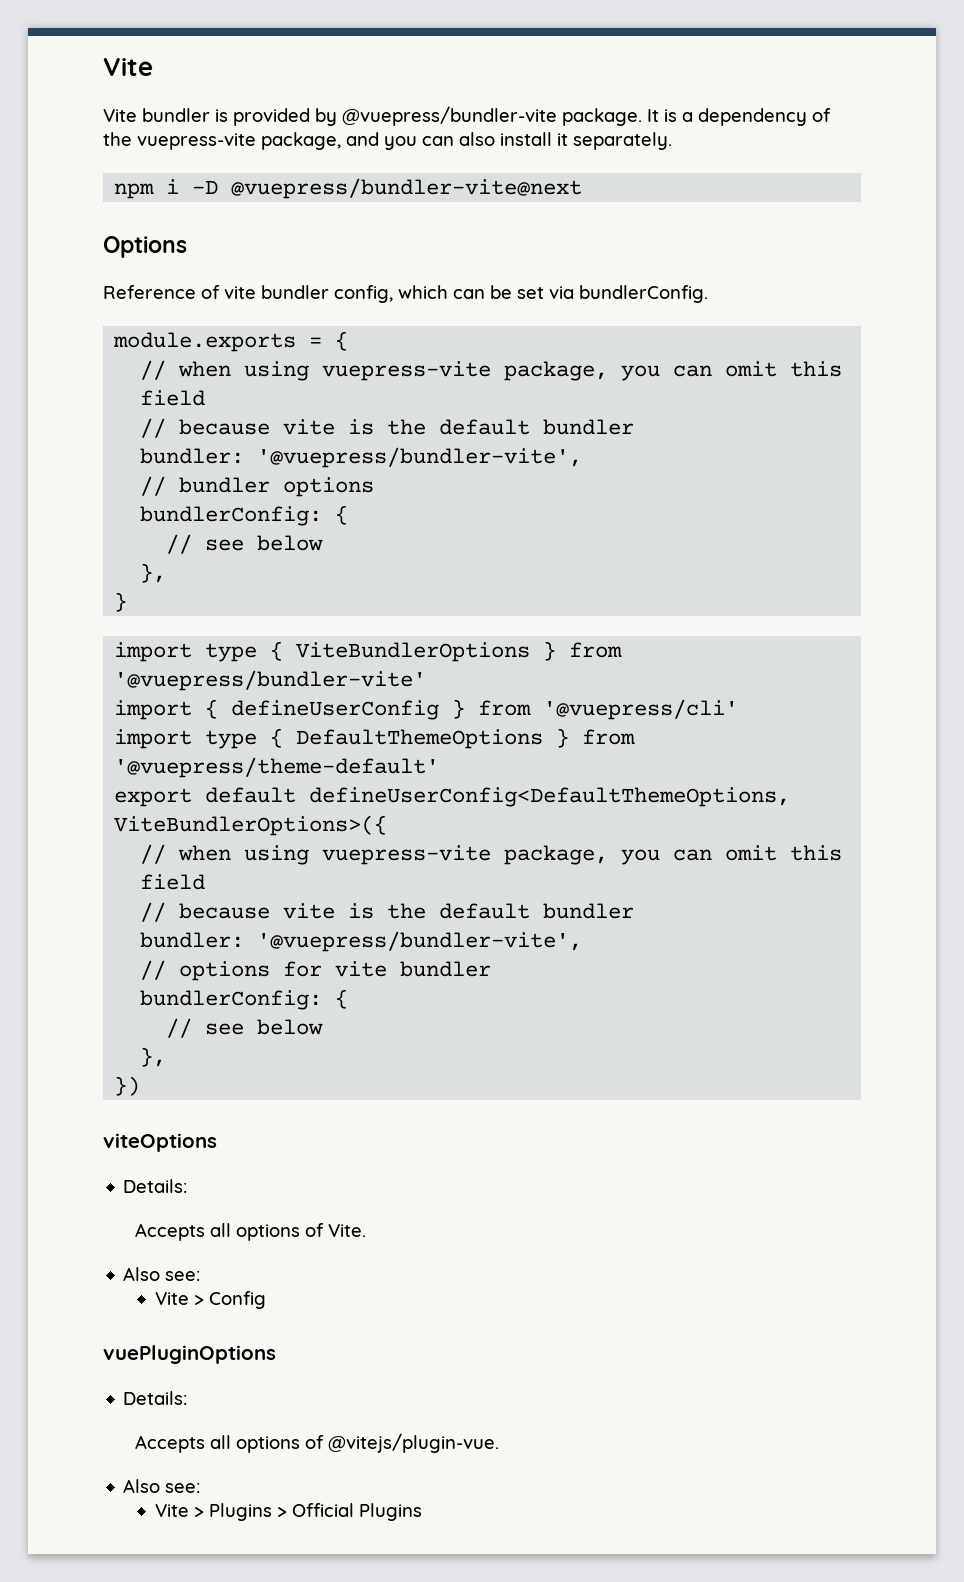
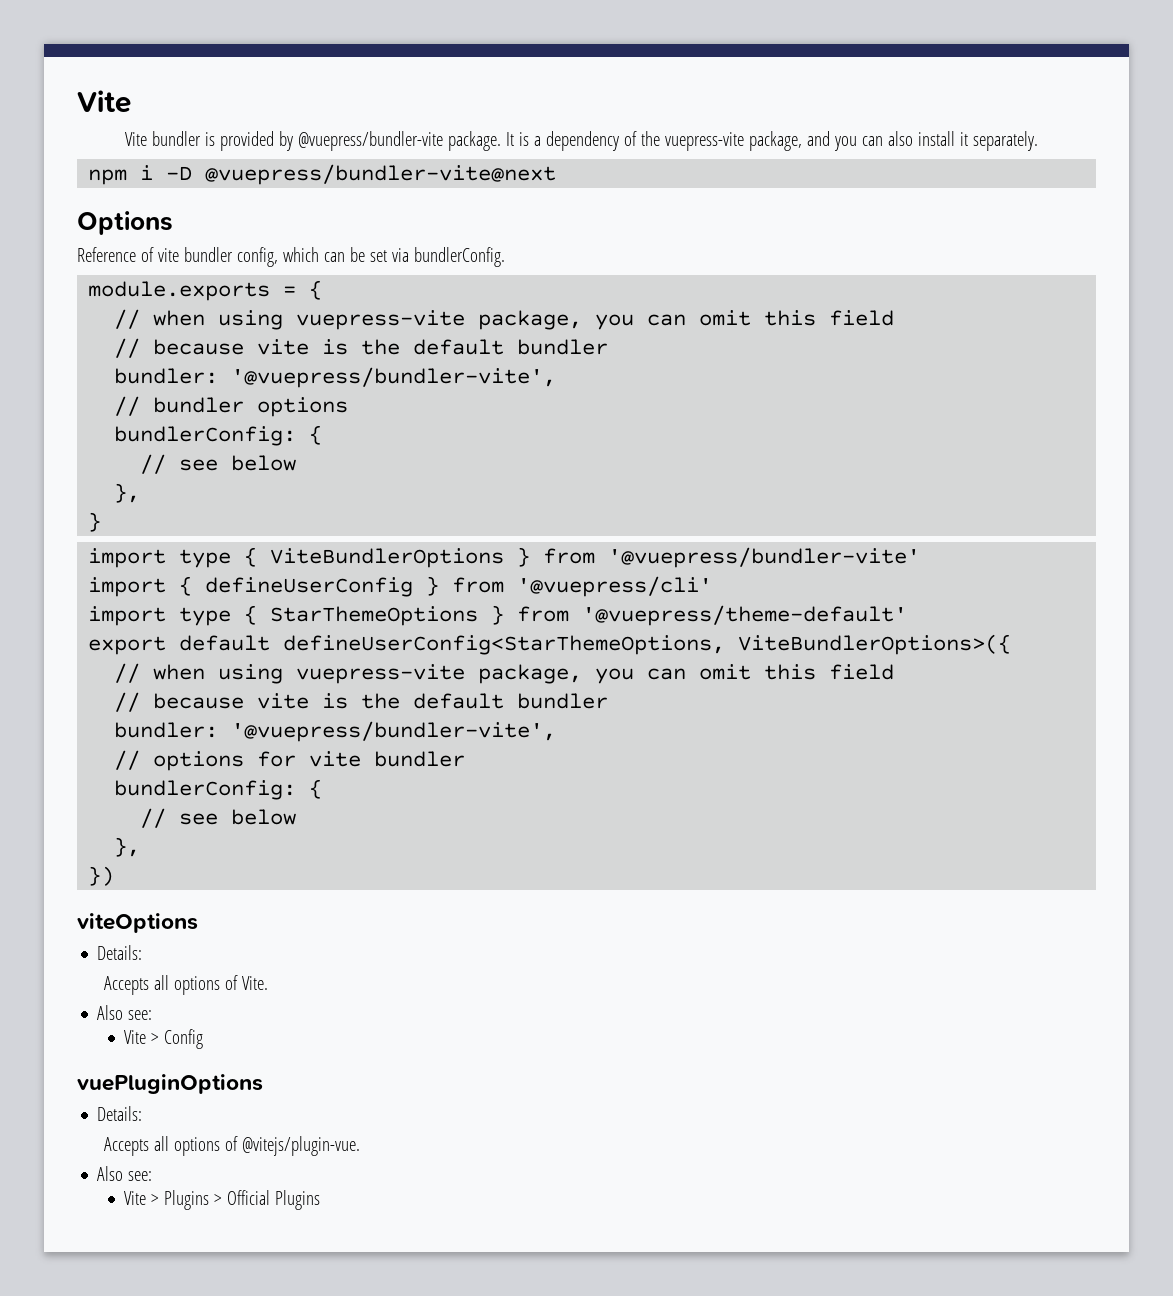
[296,729,544,749] DefaultThemeOptions -> [270,606,479,626] StarThemeOptions
[309,787,791,807] defineUserConfig<DefaultThemeOptions, -> [283,635,726,655] defineUserConfig<StarThemeOptions,

